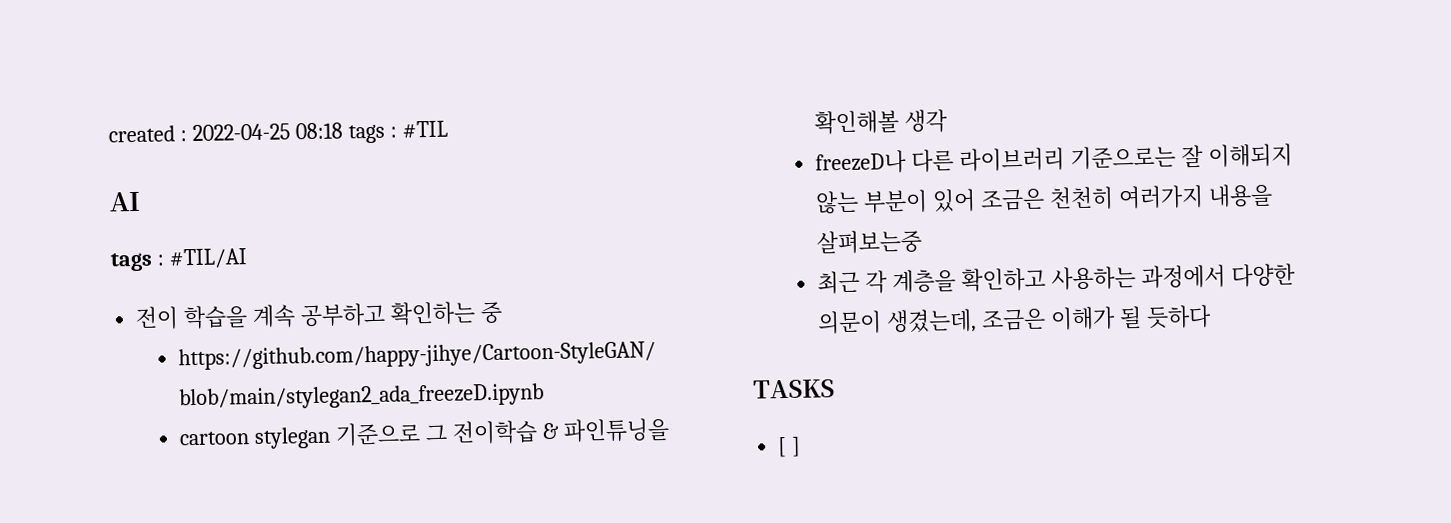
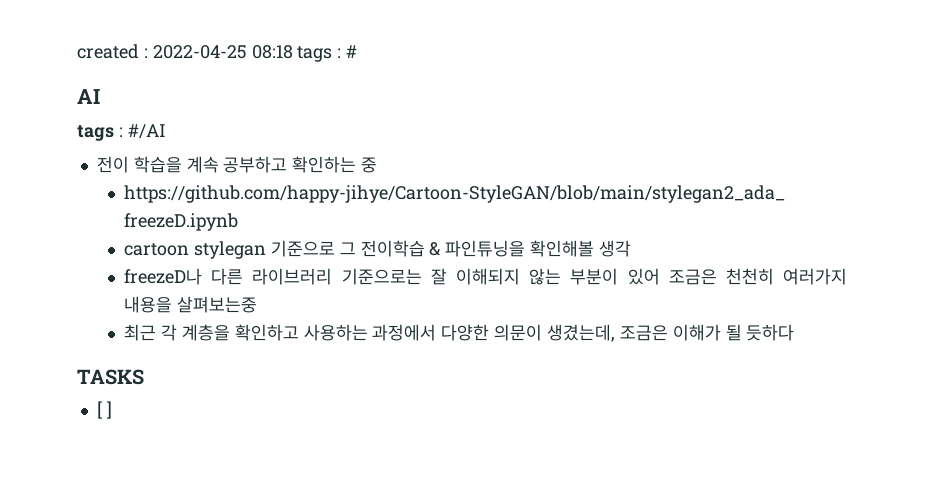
[401,120,448,139] #TIL -> [346,45,358,58] #
[168,248,248,269] #TIL/AI -> [127,124,166,139] #/AI

